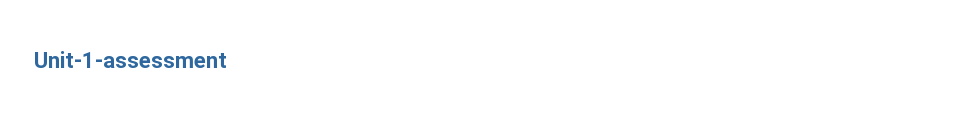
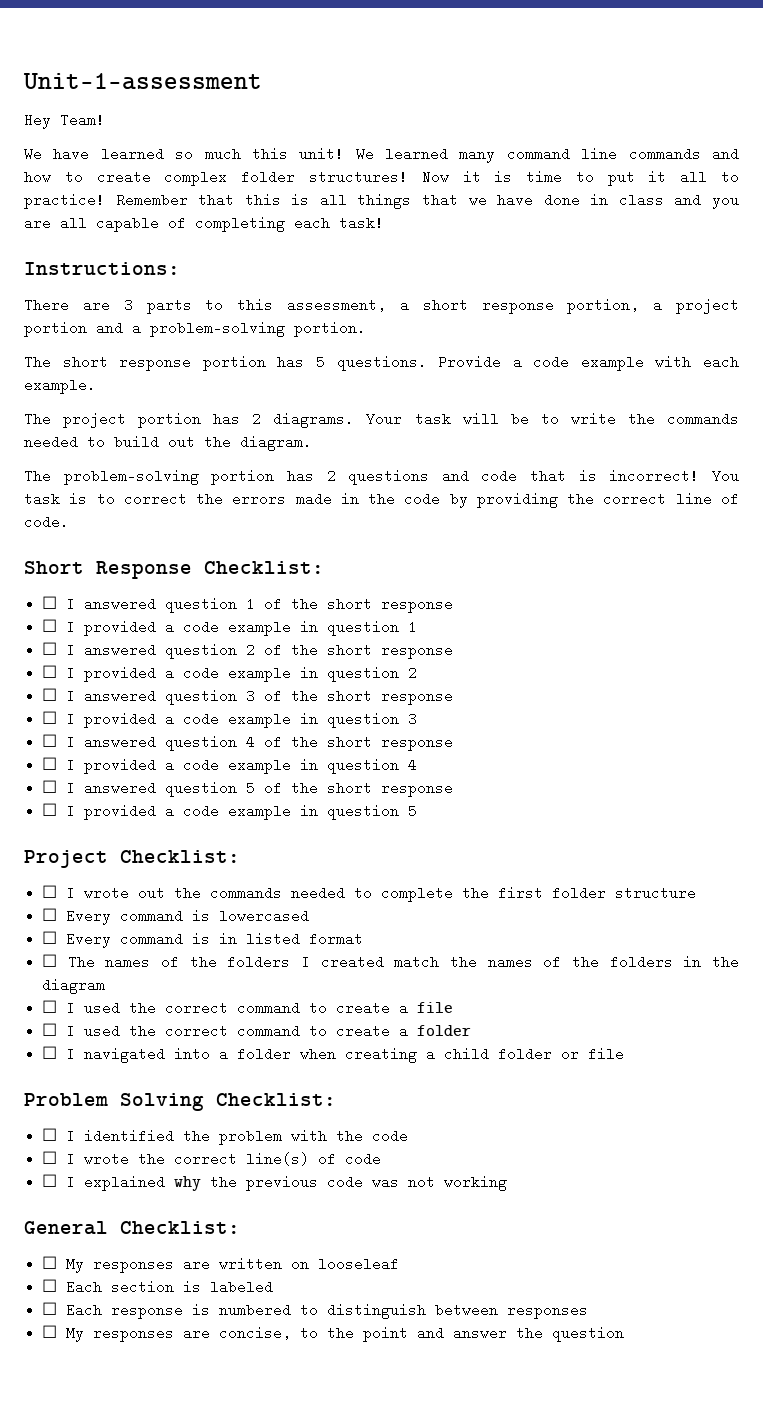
(227, 59) none -> [24,113,105,129] [24,147,739,163] [24,170,740,186] [24,193,739,209] [24,216,384,232] [24,262,180,275] [24,298,740,314] [24,321,366,337] [24,355,740,371] [24,378,96,394] [24,412,740,428] [24,435,312,451] [24,469,739,485] [24,492,739,508] [24,515,69,529] [24,561,324,579] [42,596,454,613] [42,619,418,636] [42,642,454,659] [42,665,418,682] [42,688,454,705] [42,711,418,728] [42,734,454,751] [42,757,418,774] [42,780,454,797] [42,803,418,820] [24,850,240,868] [42,885,697,902] [42,908,310,925] [42,931,364,948] [42,954,739,969] [42,978,106,994] [42,1000,454,1015] [42,1023,472,1038] [42,1046,625,1063] [24,1093,336,1111] [42,1128,409,1145] [42,1151,382,1166] [42,1174,508,1191] [24,1221,240,1235] [42,1256,400,1273] [42,1279,274,1294] [42,1302,589,1319] [42,1325,625,1342] // Hey Team! // We have learned so much this unit! We learned many command line commands and how to create complex folder structures! Now it is time to put it all to practice! Remember that this is all things that we have done in class and you are all capable of completing each task! // Instructions: // There are 3 parts to this assessment, a short response portion, a project portion and a problem-solving portion. // The short response portion has 5 questions. Provide a code example with each example. // The project portion has 2 diagrams. Your task will be to write the commands needed to build out the diagram. // The problem-solving portion has 2 questions and code that is incorrect! You task is to correct the errors made in the code by providing the correct line of code. // Short Response Checklist: // ☐ I answered question 1 of the short response // ☐ I provided a code example in question 1 // ☐ I answered question 2 of the short response // ☐ I provided a code example in question 2 // ☐ I answered question 3 of the short response // ☐ I provided a code example in question 3 // ☐ I answered question 4 of the short response // ☐ I provided a code example in question 4 // ☐ I answered question 5 of the short response // ☐ I provided a code example in question 5 // Project Checklist: // ☐ I wrote out the commands needed to complete the first folder structure // ☐ Every command is lowercased // ☐ Every command is in listed format // ☐ The names of the folders I created match the names of the folders in the diagram // ☐ I used the correct command to create a file // ☐ I used the correct command to create a folder // ☐ I navigated into a folder when creating a child folder or file // Problem Solving Checklist: // ☐ I identified the problem with the code // ☐ I wrote the correct line(s) of code // ☐ I explained why the previous code was not working // General Checklist: // ☐ My responses are written on looseleaf // ☐ Each section is labeled // ☐ Each response is numbered to distinguish between responses // ☐ My responses are concise, to the point and answer the question

